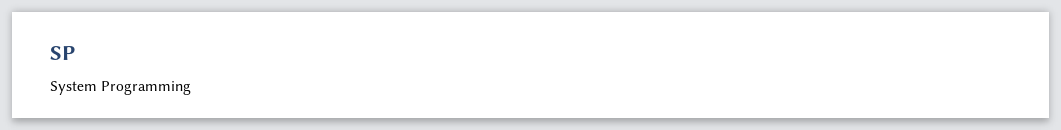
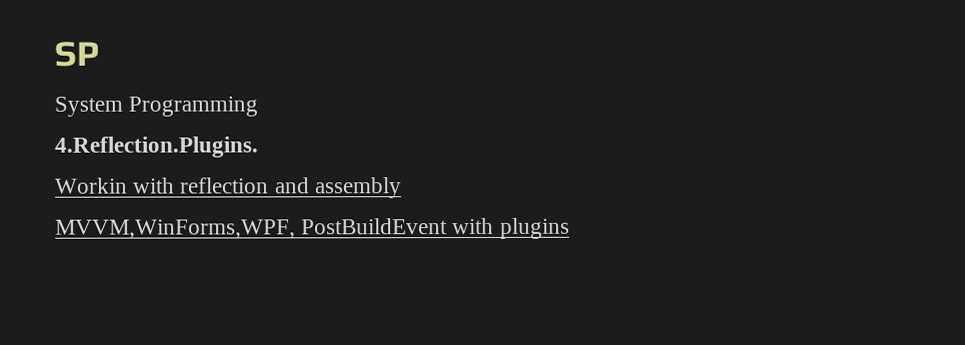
(192, 88) none -> [54,136,258,158] [55,177,402,199] [55,217,570,239] // 4.Reflection.Plugins. // Workin with reflection and assembly // MVVM,WinForms,WPF, PostBuildEvent with plugins

